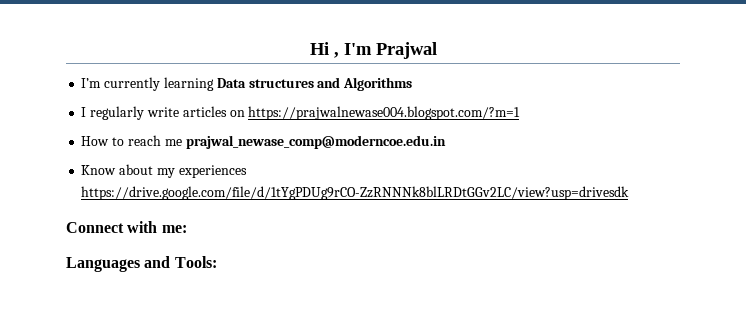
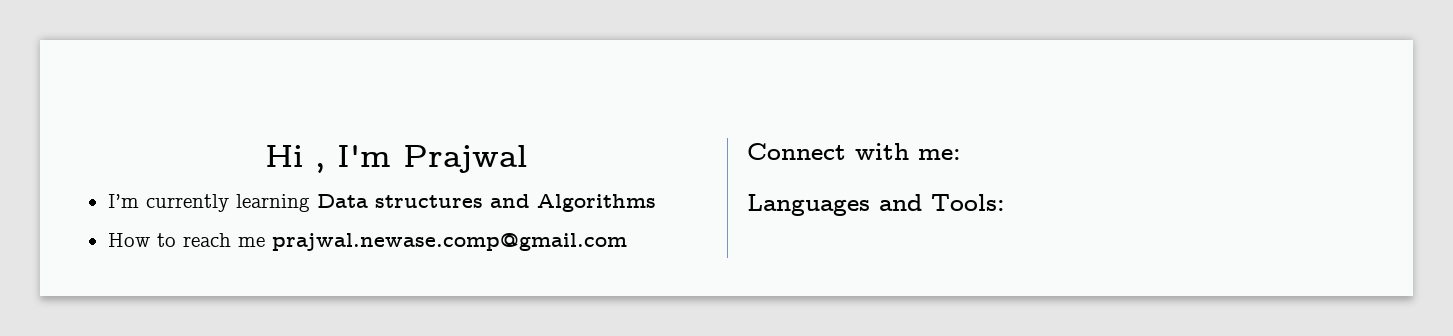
[81,106,521,120] [81,135,446,149] [81,164,247,178] [81,186,630,200] I regularly write articles on https://prajwalnewase004.blogspot.com/?m=1 // How to reach me prajwal_newase_comp@moderncoe.edu.in // Know about my experiences https://drive.google.com/file/d/1tYgPDUg9rCO-ZzRNNNk8blLRDtGGv2LC/view?usp=drivesdk -> [107,233,627,251] How to reach me prajwal.newase.comp@gmail.com

